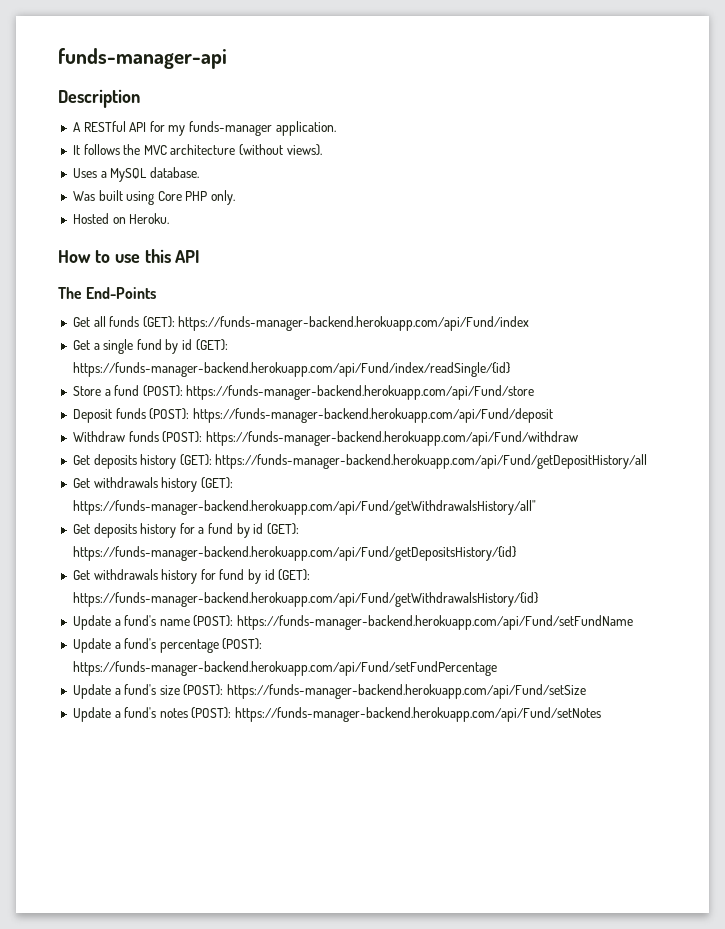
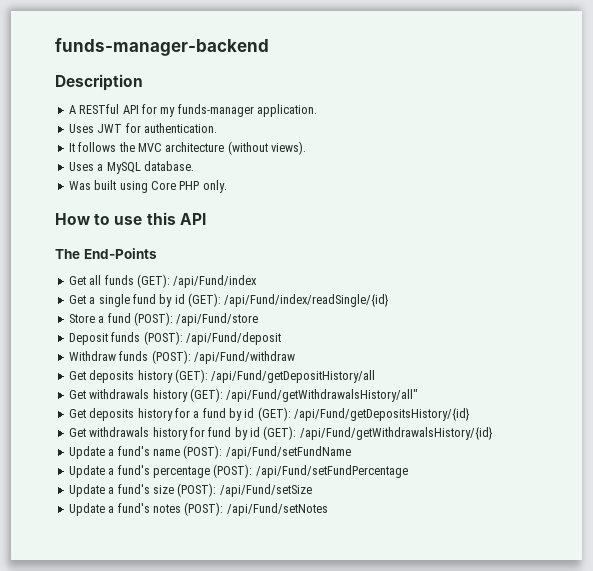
[58,48,227,69] funds-manager-api -> [55,38,269,56] funds-manager-backend
(336, 128) none -> [68,123,217,133] // Uses JWT for authentication.
[72,213,170,224] // Hosted on Heroku. -> (227, 186) none
[178,316,530,331] https://funds-manager-backend.herokuapp.com/api/Fund/index -> [173,275,258,288] /api/Fund/index
[72,362,510,377] https://funds-manager-backend.herokuapp.com/api/Fund/index/readSingle/{id} -> [224,294,390,307] /api/Fund/index/readSingle/{id}
[186,385,535,400] https://funds-manager-backend.herokuapp.com/api/Fund/store -> [176,313,259,326] /api/Fund/store
[192,408,553,423] https://funds-manager-backend.herokuapp.com/api/Fund/deposit -> [185,332,281,345] /api/Fund/deposit
[205,431,578,446] https://funds-manager-backend.herokuapp.com/api/Fund/withdraw -> [193,351,295,364] /api/Fund/withdraw
[215,454,648,469] https://funds-manager-backend.herokuapp.com/api/Fund/getDepositHistory/all -> [211,370,376,383] /api/Fund/getDepositHistory/all
[72,500,536,515] https://funds-manager-backend.herokuapp.com/api/Fund/getWithdrawalsHistory/all" -> [226,389,419,402] /api/Fund/getWithdrawalsHistory/all"
[72,546,516,561] https://funds-manager-backend.herokuapp.com/api/Fund/getDepositsHistory/{id} -> [294,408,471,421] /api/Fund/getDepositsHistory/{id}
[72,592,538,607] https://funds-manager-backend.herokuapp.com/api/Fund/getWithdrawalsHistory/{id} -> [299,427,493,440] /api/Fund/getWithdrawalsHistory/{id}
[237,615,634,630] https://funds-manager-backend.herokuapp.com/api/Fund/setFundName -> [225,446,351,459] /api/Fund/setFundName
[72,661,497,676] https://funds-manager-backend.herokuapp.com/api/Fund/setFundPercentage -> [255,465,408,478] /api/Fund/setFundPercentage
[227,684,587,699] https://funds-manager-backend.herokuapp.com/api/Fund/setSize -> [219,484,312,497] /api/Fund/setSize
[235,707,602,722] https://funds-manager-backend.herokuapp.com/api/Fund/setNotes -> [226,503,328,516] /api/Fund/setNotes

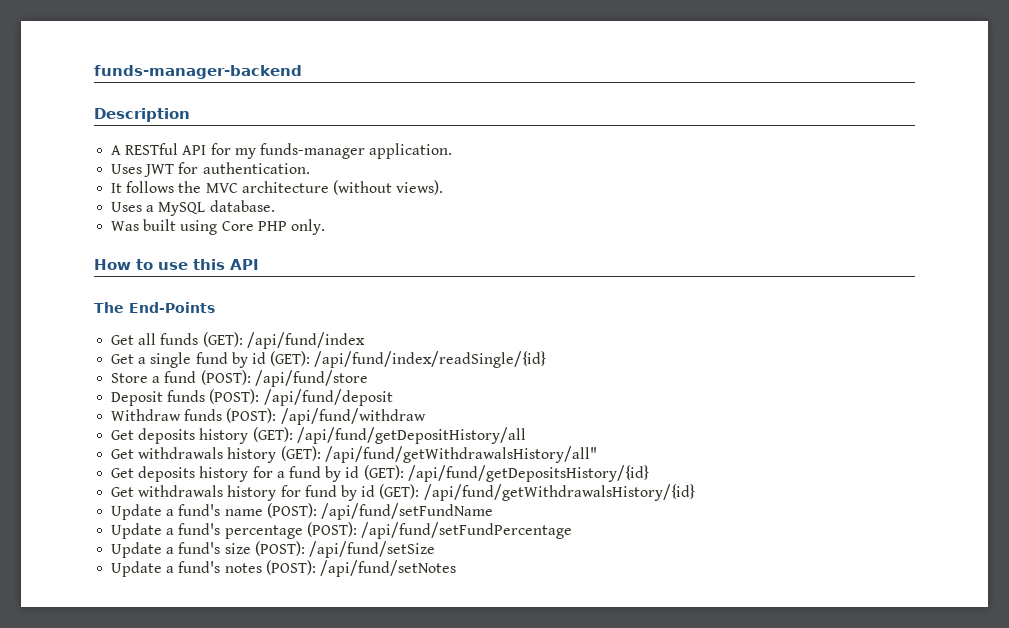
[173,275,258,288] /api/Fund/index -> [246,332,365,349] /api/fund/index
[224,294,390,307] /api/Fund/index/readSingle/{id} -> [314,351,547,368] /api/fund/index/readSingle/{id}
[176,313,259,326] /api/Fund/store -> [254,370,368,387] /api/fund/store
[185,332,281,345] /api/Fund/deposit -> [263,389,393,406] /api/fund/deposit
[193,351,295,364] /api/Fund/withdraw -> [280,408,426,425] /api/fund/withdraw
[211,370,376,383] /api/Fund/getDepositHistory/all -> [296,427,526,444] /api/fund/getDepositHistory/all
[226,389,419,402] /api/Fund/getWithdrawalsHistory/all" -> [324,446,597,463] /api/fund/getWithdrawalsHistory/all"
[294,408,471,421] /api/Fund/getDepositsHistory/{id} -> [407,465,649,482] /api/fund/getDepositsHistory/{id}
[299,427,493,440] /api/Fund/getWithdrawalsHistory/{id} -> [423,484,695,501] /api/fund/getWithdrawalsHistory/{id}
[225,446,351,459] /api/Fund/setFundName -> [320,503,493,520] /api/fund/setFundName
[255,465,408,478] /api/Fund/setFundPercentage -> [360,522,572,539] /api/fund/setFundPercentage
[219,484,312,497] /api/Fund/setSize -> [308,541,435,558] /api/fund/setSize
[226,503,328,516] /api/Fund/setNotes -> [319,560,456,577] /api/fund/setNotes

